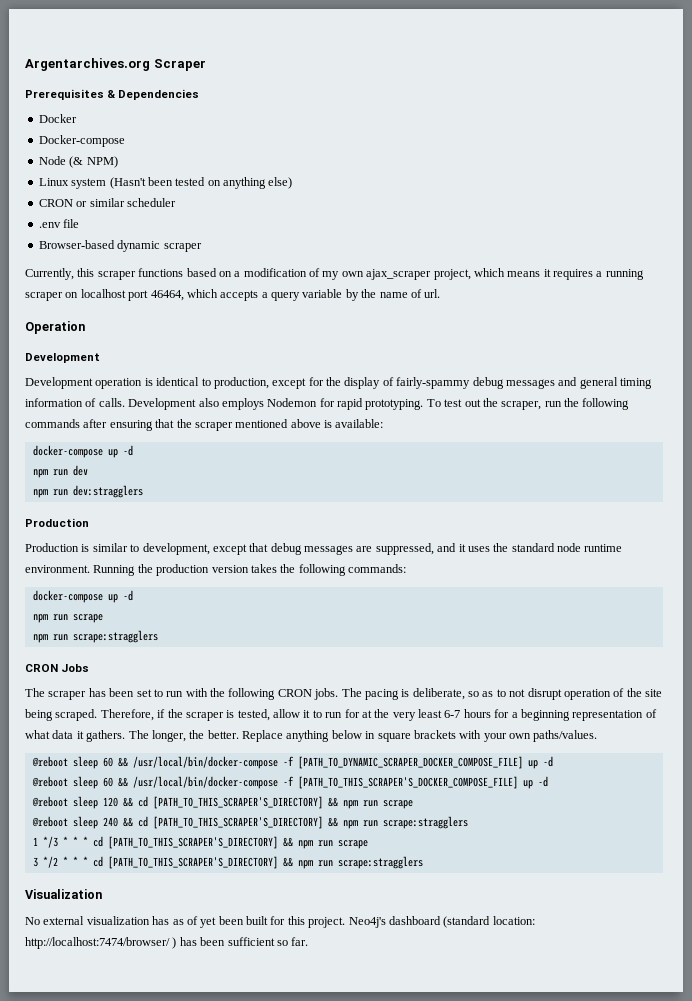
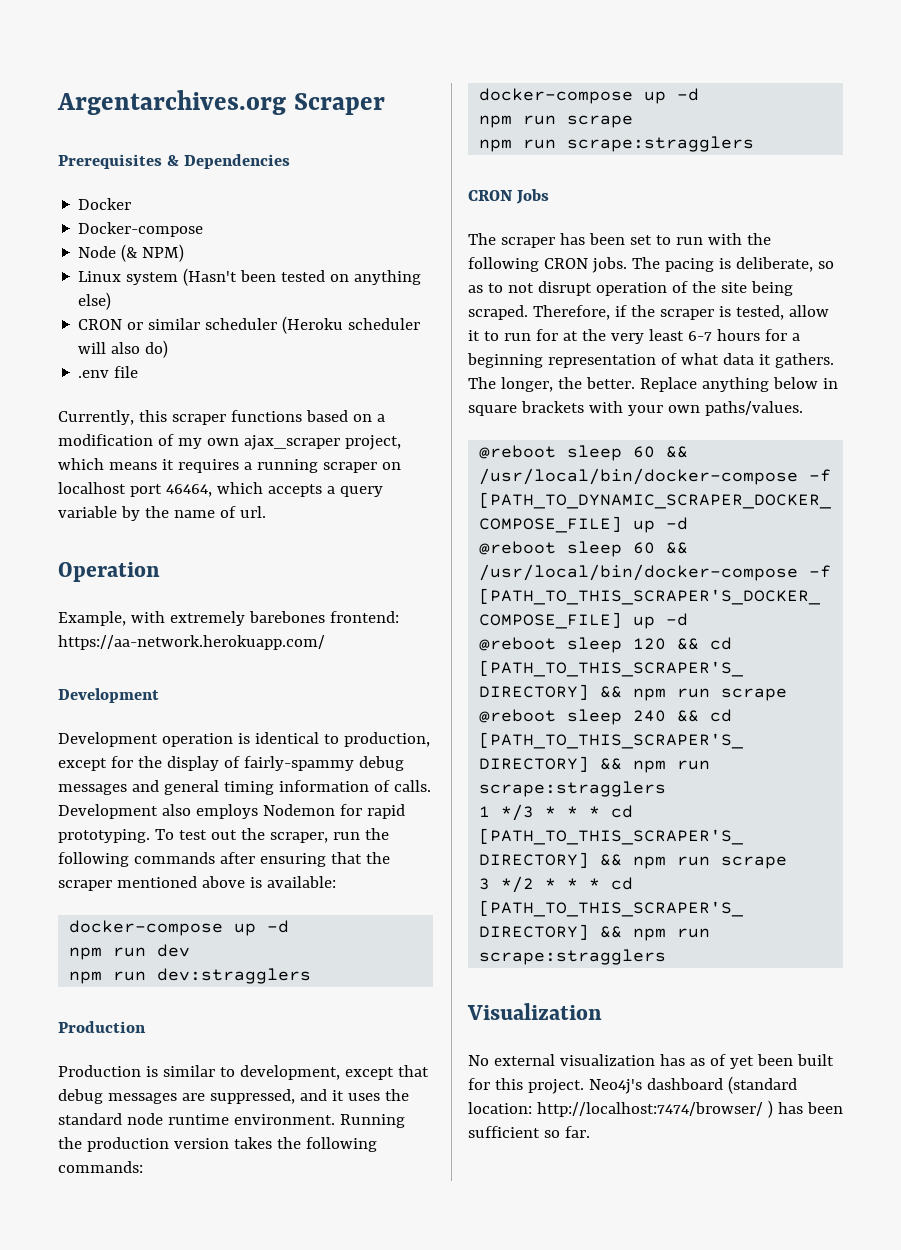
(176, 202) none -> [282,316,421,334] [78,340,169,358] (Heroku scheduler will also do)
[38,240,202,252] // Browser-based dynamic scraper -> (139, 372) none
(85, 327) none -> [58,611,399,626] [58,635,325,650] // Example, with extremely barebones frontend: https://aa-network.herokuapp.com/

